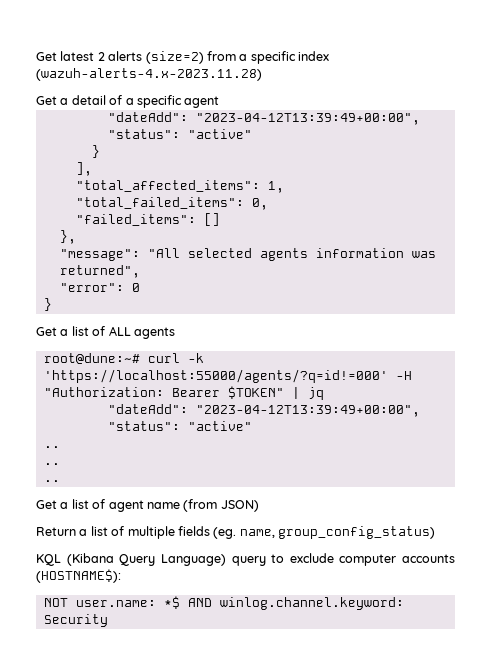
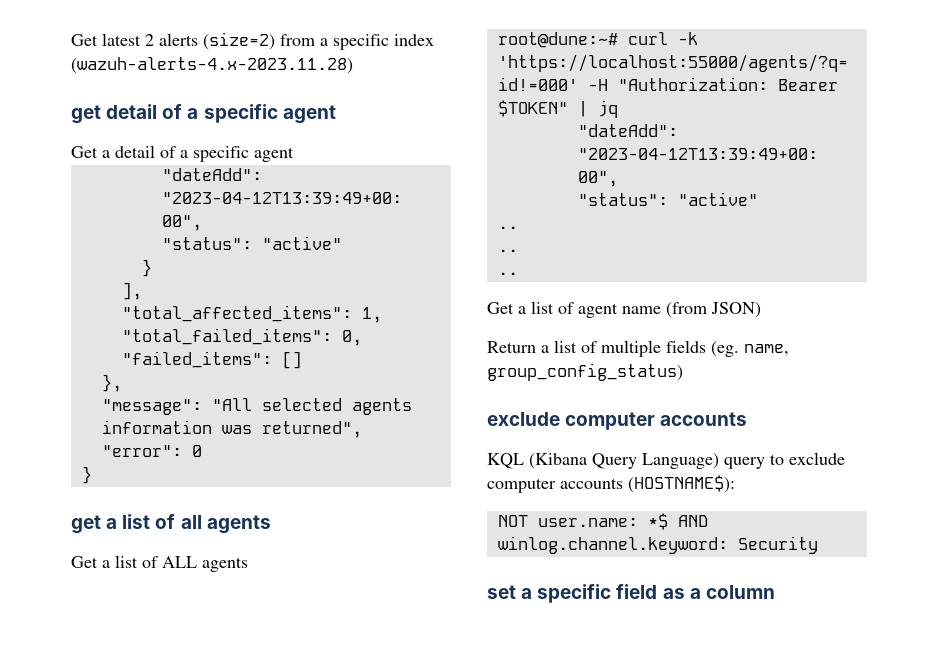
(262, 74) none -> [71,104,336,124] // get detail of a specific agent
(52, 304) none -> [71,514,271,534] // get a list of all agents
(435, 532) none -> [487,412,748,430] // exclude computer accounts
(108, 620) none -> [487,584,775,603] // set a specific field as a column

